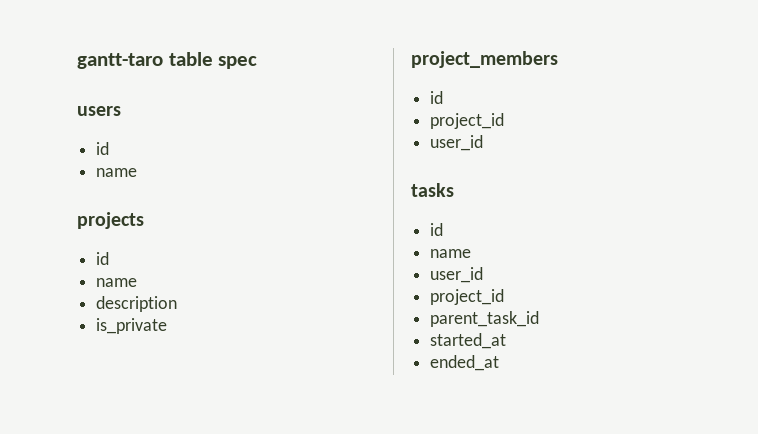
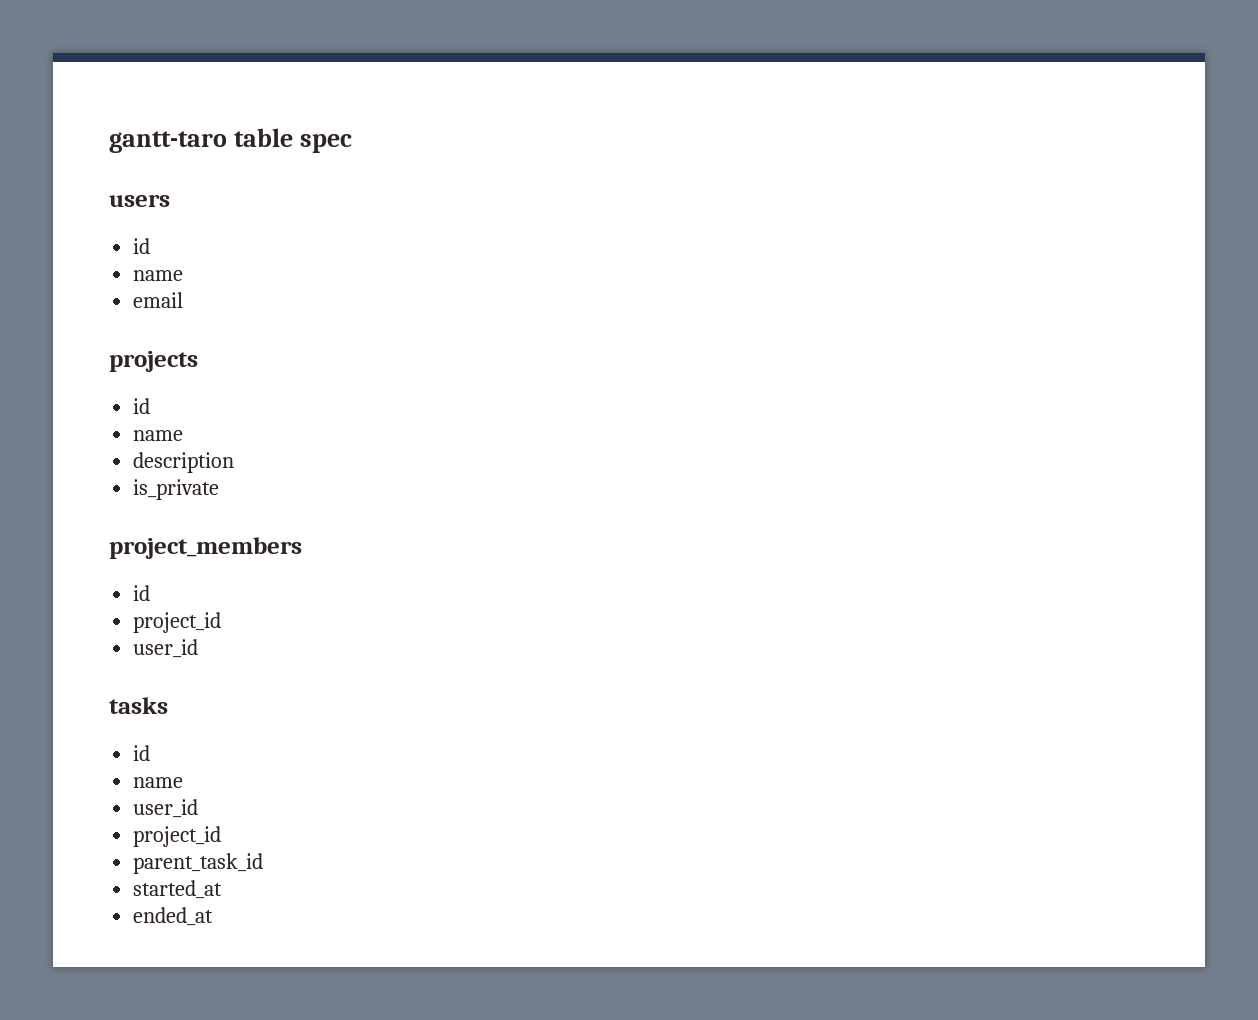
(138, 172) none -> [133,292,184,308] // email

